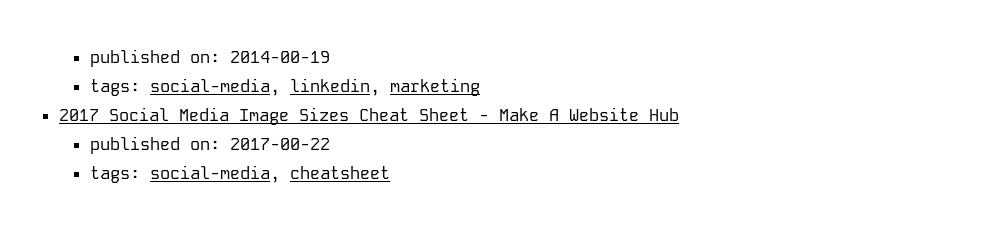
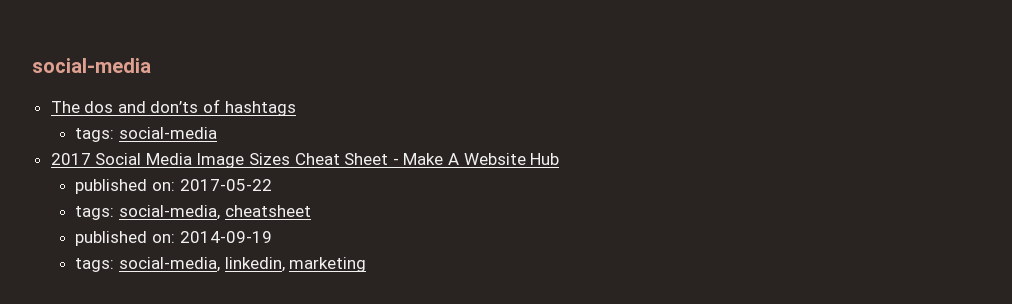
[89,49,330,67] [89,78,480,96] published on: 2014-00-19 // tags: social-media, linkedin, marketing -> [32,58,151,73] [50,99,296,116] [75,127,217,142] social-media // The dos and don’ts of hashtags // tags: social-media
[229,138,330,150] 2017-00-22 -> [179,179,272,191] 2017-05-22
(390, 172) none -> [75,231,272,246] [75,257,367,272] // published on: 2014-09-19 // tags: social-media, linkedin, marketing

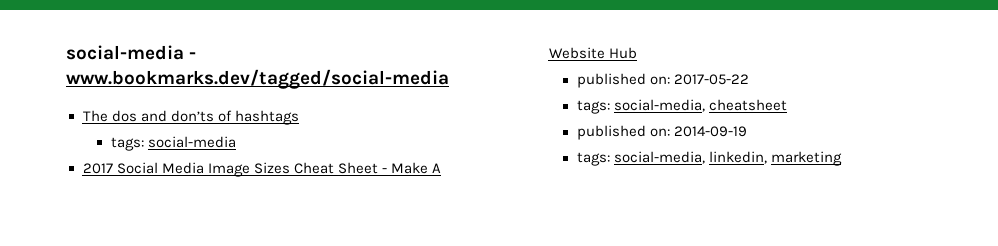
[32,58,151,73] social-media -> [66,45,197,60] [66,69,449,89] social-media - www.bookmarks.dev/tagged/social-media

